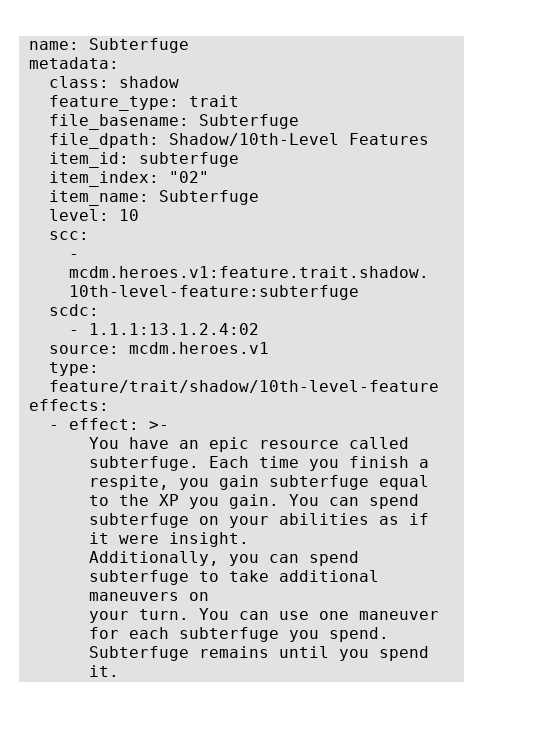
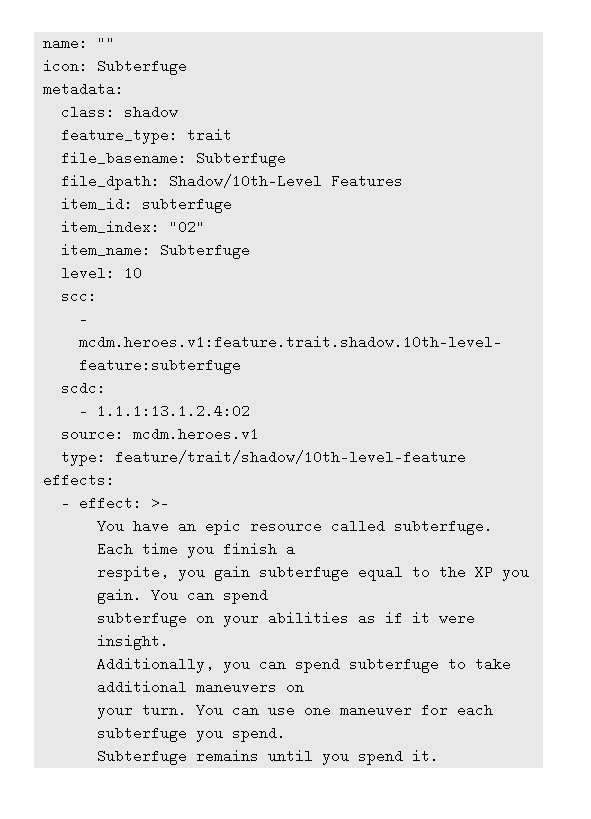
(79, 45) none -> [97,36,116,50] [43,59,89,73] "" // icon:

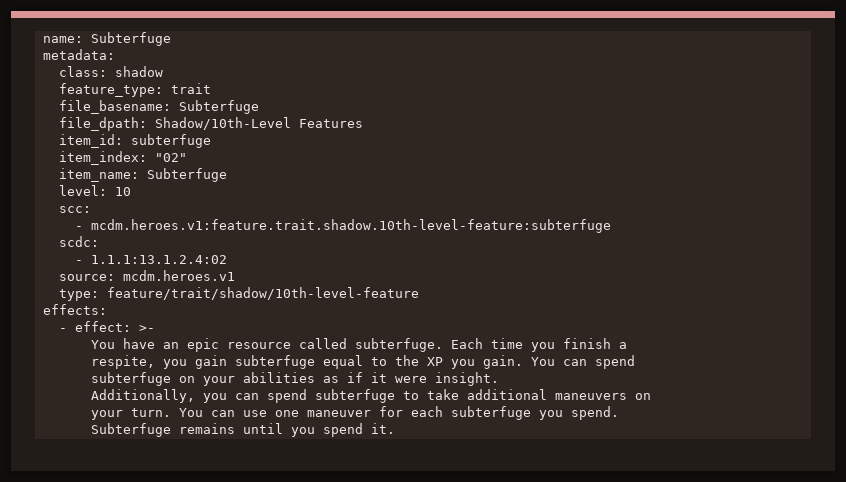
[97,36,116,50] [43,59,89,73] "" // icon: -> (84, 39) none

